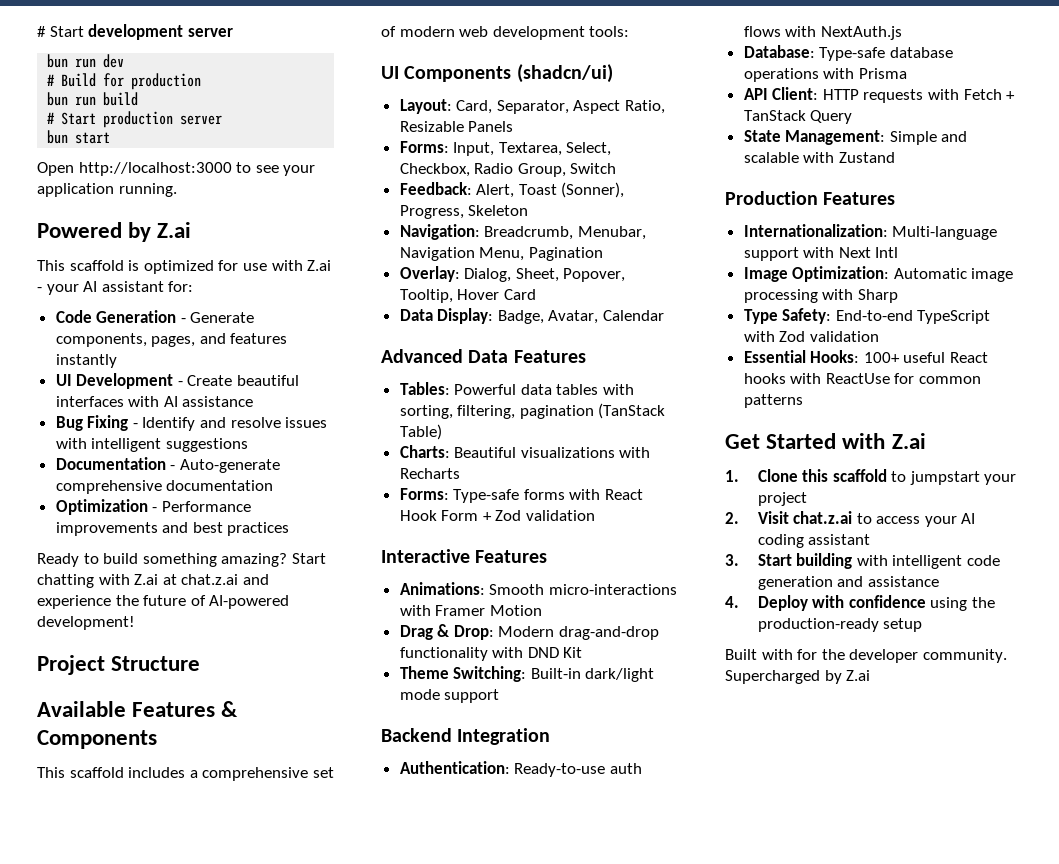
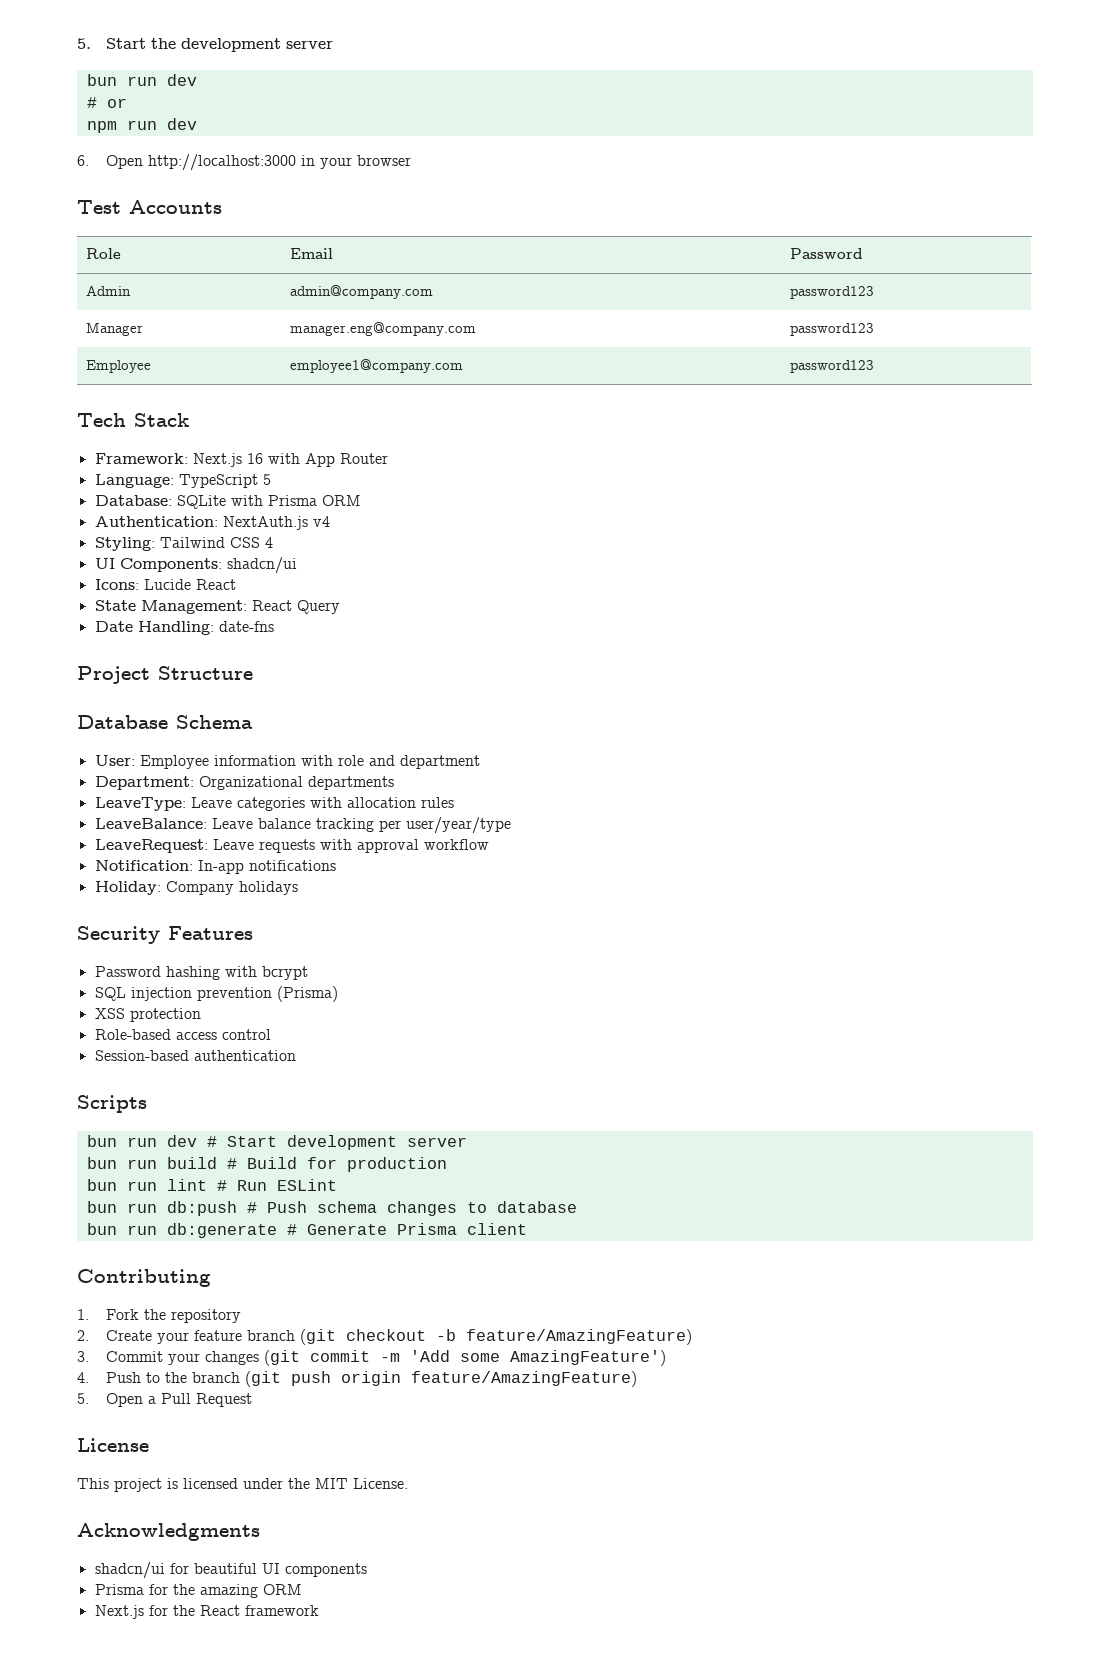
[37,26,84,37] # Start -> [77,38,176,49] 5. Start the
(56, 80) none -> [106,98,127,108] [86,118,197,133] [77,154,411,171] [77,200,222,214] [85,248,121,259] [289,248,333,259] [789,248,863,259] [85,285,131,296] [289,285,433,299] [789,286,874,299] [85,322,143,336] [289,322,476,336] [789,323,874,336] [85,360,151,373] [289,359,463,373] [789,360,874,373] [77,413,189,427] [94,453,388,467] [94,474,271,488] [94,495,361,509] [94,516,330,530] [94,537,273,551] [94,557,297,574] [94,579,236,590] [94,600,340,614] [94,621,274,635] [77,666,253,684] [77,715,253,729] [94,755,480,769] [94,776,394,790] [94,797,454,811] [94,817,511,834] [94,839,489,853] [94,860,336,874] [94,881,298,895] [77,926,253,944] [94,966,308,980] [94,986,338,1002] [94,1008,201,1022] [94,1029,271,1040] [94,1050,296,1061] [77,1095,147,1113] [86,1135,467,1150] [86,1157,237,1169] or // npm run dev // 6. Open http://localhost:3000 in your browser // Test Accounts // Role | Email | Password // Admin | admin@company.com | password123 // Manager | manager.eng@company.com | password123 // Employee | employee1@company.com | password123 // Tech Stack // Framework: Next.js 16 with App Router // Language: TypeScript 5 // Database: SQLite with Prisma ORM // Authentication: NextAuth.js v4 // Styling: Tailwind CSS 4 // UI Components: shadcn/ui // Icons: Lucide React // State Management: React Query // Date Handling: date-fns // Project Structure // Database Schema // User: Employee information with role and department // Department: Organizational departments // LeaveType: Leave categories with allocation rules // LeaveBalance: Leave balance tracking per user/year/type // LeaveRequest: Leave requests with approval workflow // Notification: In-app notifications // Holiday: Company holidays // Security Features // Password hashing with bcrypt // SQL injection prevention (Prisma) // XSS protection // Role-based access control // Session-based authentication // Scripts // bun run dev # Start development server // bun run build #
[103,92,139,106] [47,111,223,128] [47,130,111,144] [37,162,316,176] [37,183,177,197] [37,222,192,242] [37,260,332,274] [37,281,194,295] [55,310,255,323] [55,333,288,347] [55,354,117,368] [55,373,300,389] [55,396,254,407] [55,415,328,431] [55,438,248,452] [55,457,280,473] [55,480,274,494] [55,499,251,515] [55,522,290,536] [37,553,326,567] [37,574,269,588] [37,595,290,609] [37,616,135,630] [37,655,201,675] [37,701,239,717] [37,730,157,749] [37,767,334,781] [381,26,630,40] [381,64,613,83] [399,99,666,114] [399,121,514,132] [399,141,612,156] [399,163,617,177] [399,182,625,198] [399,205,529,219] [399,224,646,240] [399,247,603,261] [399,266,626,282] [399,289,536,303] [399,308,665,324] [381,349,586,363] [399,382,635,395] [399,403,666,419] [399,424,442,440] [399,445,651,458] [399,468,460,479] [399,488,644,503] [399,510,596,521] [381,549,548,563] [399,582,677,595] [399,605,542,616] [399,624,660,640] [399,647,583,661] [399,666,655,682] [399,689,500,703] [381,728,551,745] [399,761,642,777] [743,26,902,40] [743,45,953,61] [743,68,907,82] [743,87,1016,103] [743,110,853,124] [743,130,968,145] [743,152,895,163] [725,191,896,205] [743,224,998,240] [743,247,899,261] [743,266,1014,282] [743,289,898,303] [743,308,991,324] [743,331,879,342] [743,350,989,363] [743,373,982,384] [743,394,803,408] [725,433,926,449] [725,469,1017,485] [757,492,807,506] [725,511,976,527] [757,534,871,548] [725,553,1000,569] [757,576,939,590] [725,595,995,611] [757,618,923,632] [725,649,1007,663] [725,670,871,684] build // # Start production server // bun start // Open http://localhost:3000 to see your application running. // Powered by Z.ai // This scaffold is optimized for use with Z.ai - your AI assistant for: // Code Generation - Generate components, pages, and features instantly // UI Development - Create beautiful interfaces with AI assistance // Bug Fixing - Identify and resolve issues with intelligent suggestions // Documentation - Auto-generate comprehensive documentation // Optimization - Performance improvements and best practices // Ready to build something amazing? Start chatting with Z.ai at chat.z.ai and experience the future of AI-powered development! // Project Structure // Available Features & Components // This scaffold includes a comprehensive set of modern web development tools: // UI Components (shadcn/ui) // Layout: Card, Separator, Aspect Ratio, Resizable Panels // Forms: Input, Textarea, Select, Checkbox, Radio Group, Switch // Feedback: Alert, Toast (Sonner), Progress, Skeleton // Navigation: Breadcrumb, Menubar, Navigation Menu, Pagination // Overlay: Dialog, Sheet, Popover, Tooltip, Hover Card // Data Display: Badge, Avatar, Calendar // Advanced Data Features // Tables: Powerful data tables with sorting, filtering, pagination (TanStack Table) // Charts: Beautiful visualizations with Recharts // Forms: Type-safe forms with React Hook Form + Zod validation // Interactive Features // Animations: Smooth micro-interactions with Framer Motion // Drag & Drop: Modern drag-and-drop functionality with DND Kit // Theme Switching: Built-in dark/light mode support // Backend Integration // Authentication: Ready-to-use auth flows with NextAuth.js // Database: Type-safe database operations with Prisma // API Client: HTTP requests with Fetch + TanStack Query // State Management: Simple and scalable with Zustand // Production Features // Internationalization: Multi-language support with Next Intl // Image Optimization: Automatic image processing with Sharp // Type Safety: End-to-end TypeScript with Zod validation // Essential Hooks: 100+ useful React hooks with ReactUse for common patterns // Get Started with Z.ai // 1. Clone this scaffold to jumpstart your project // 2. Visit chat.z.ai to access your AI coding assistant // 3. Start building with intelligent code generation and assistance // 4. Deploy with confidence using the production-ready setup // Built with for the developer community. Supercharged by Z.ai -> [166,1179,337,1191] [86,1201,577,1216] [86,1223,527,1238] [77,1269,211,1287] [77,1309,241,1323] [77,1329,692,1345] [77,1350,666,1366] [77,1371,637,1387] [77,1393,252,1407] [77,1438,149,1452] [77,1478,408,1492] [77,1523,260,1541] [94,1562,367,1579] [94,1584,302,1598] [94,1605,319,1619] lint # Run ESLint // bun run db:push # Push schema changes to database // bun run db:generate # Generate Prisma client // Contributing // 1. Fork the repository // 2. Create your feature branch (git checkout -b feature/AmazingFeature) // 3. Commit your changes (git commit -m 'Add some AmazingFeature') // 4. Push to the branch (git push origin feature/AmazingFeature) // 5. Open a Pull Request // License // This project is licensed under the MIT License. // Acknowledgments // shadcn/ui for beautiful UI components // Prisma for the amazing ORM // Next.js for the React framework

